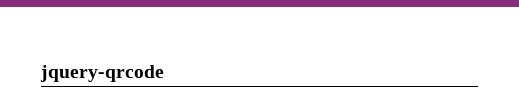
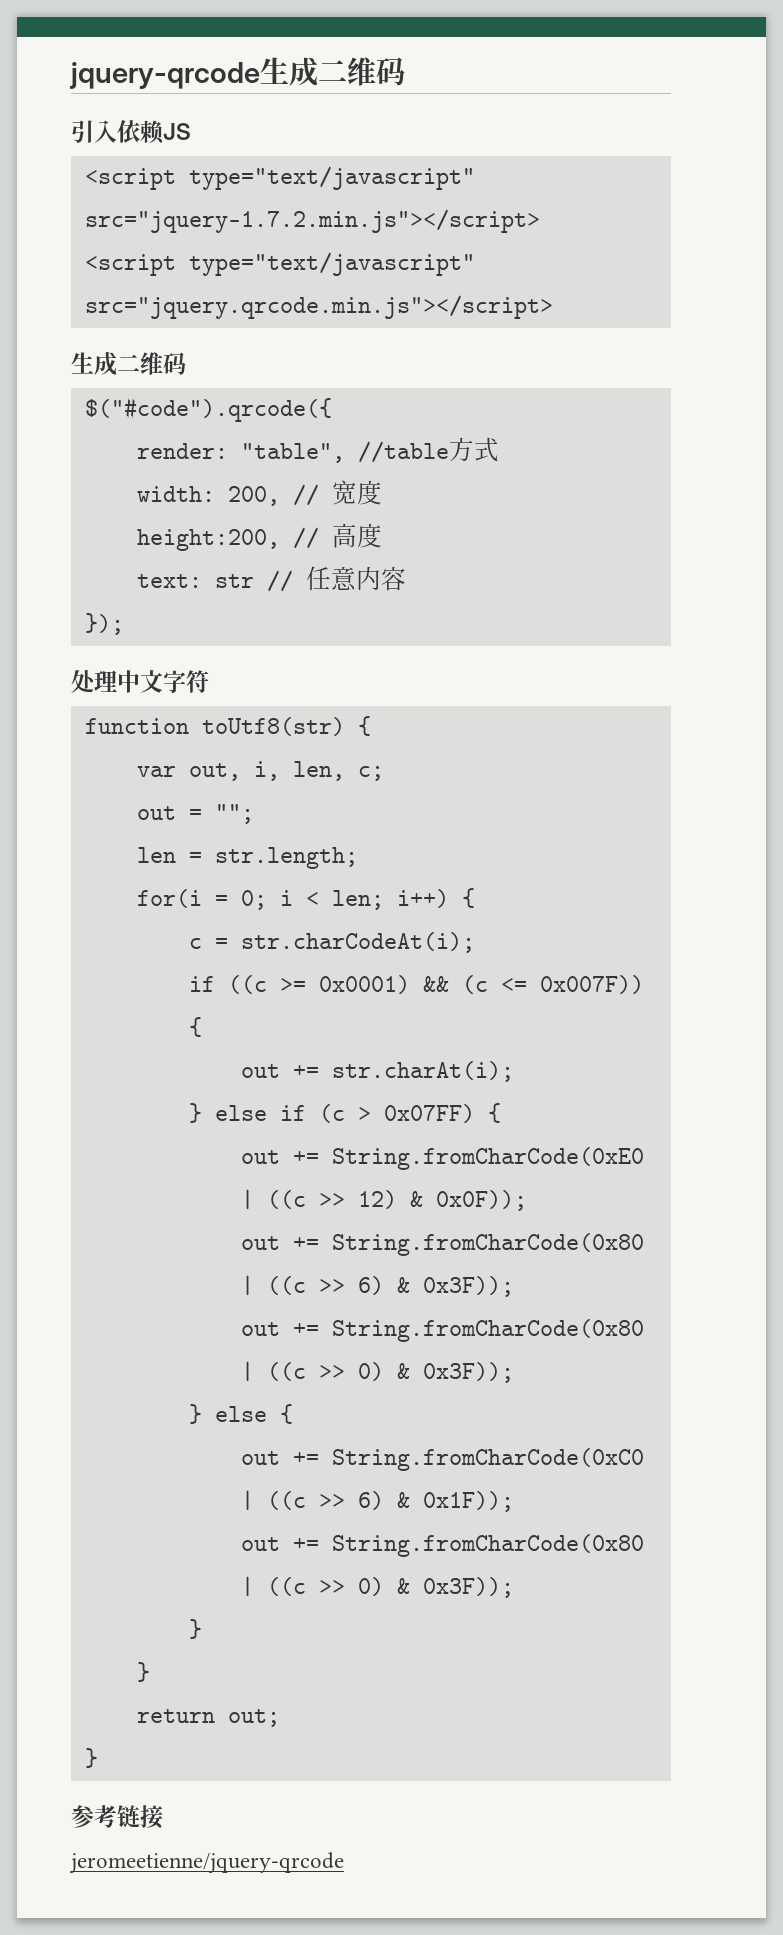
(164, 73) none -> [260,57,405,86] [71,120,191,144] [84,166,475,190] [84,209,540,233] [84,252,475,276] [84,295,553,319] [71,352,186,376] [84,397,332,422] [136,437,499,463] [136,480,382,506] [136,523,382,551] [136,566,406,592] [84,613,124,635] [71,670,209,693] [84,716,371,736] [136,761,384,781] [136,804,254,824] [136,847,358,869] [136,888,475,910] [188,932,475,953] [188,975,644,994] [188,1017,202,1037] [240,1061,514,1082] [188,1103,501,1123] [240,1147,644,1170] [240,1189,527,1211] [240,1233,644,1256] [240,1275,514,1297] [240,1319,644,1342] [240,1361,514,1383] [188,1404,293,1424] [240,1448,644,1471] [240,1490,514,1512] [240,1534,644,1557] [240,1576,514,1598] [188,1619,202,1639] [136,1662,150,1682] [136,1709,280,1727] [84,1748,98,1768] [71,1805,163,1829] [69,1852,344,1874] 生成二维码 // 引入依赖JS // <script type="text/javascript" src="jquery-1.7.2.min.js"></script> // <script type="text/javascript" src="jquery.qrcode.min.js"></script> // 生成二维码 // $("#code").qrcode({ // render: "table", //table方式 // width: 200, // 宽度 // height:200, // 高度 // text: str // 任意内容 // }); // 处理中文字符 // function toUtf8(str) { // var out, i, len, c; // out = ""; // len = str.length; // for(i = 0; i < len; i++) { // c = str.charCodeAt(i); // if ((c >= 0x0001) && (c <= 0x007F)) { // out += str.charAt(i); // } else if (c > 0x07FF) { // out += String.fromCharCode(0xE0 | ((c >> 12) & 0x0F)); // out += String.fromCharCode(0x80 | ((c >> 6) & 0x3F)); // out += String.fromCharCode(0x80 | ((c >> 0) & 0x3F)); // } else { // out += String.fromCharCode(0xC0 | ((c >> 6) & 0x1F)); // out += String.fromCharCode(0x80 | ((c >> 0) & 0x3F)); // } // } // return out; // } // 参考链接 // jeromeetienne/jquery-qrcode

